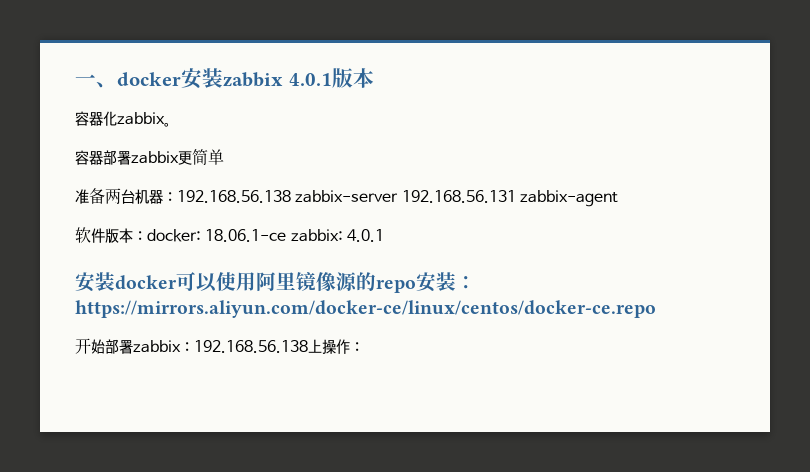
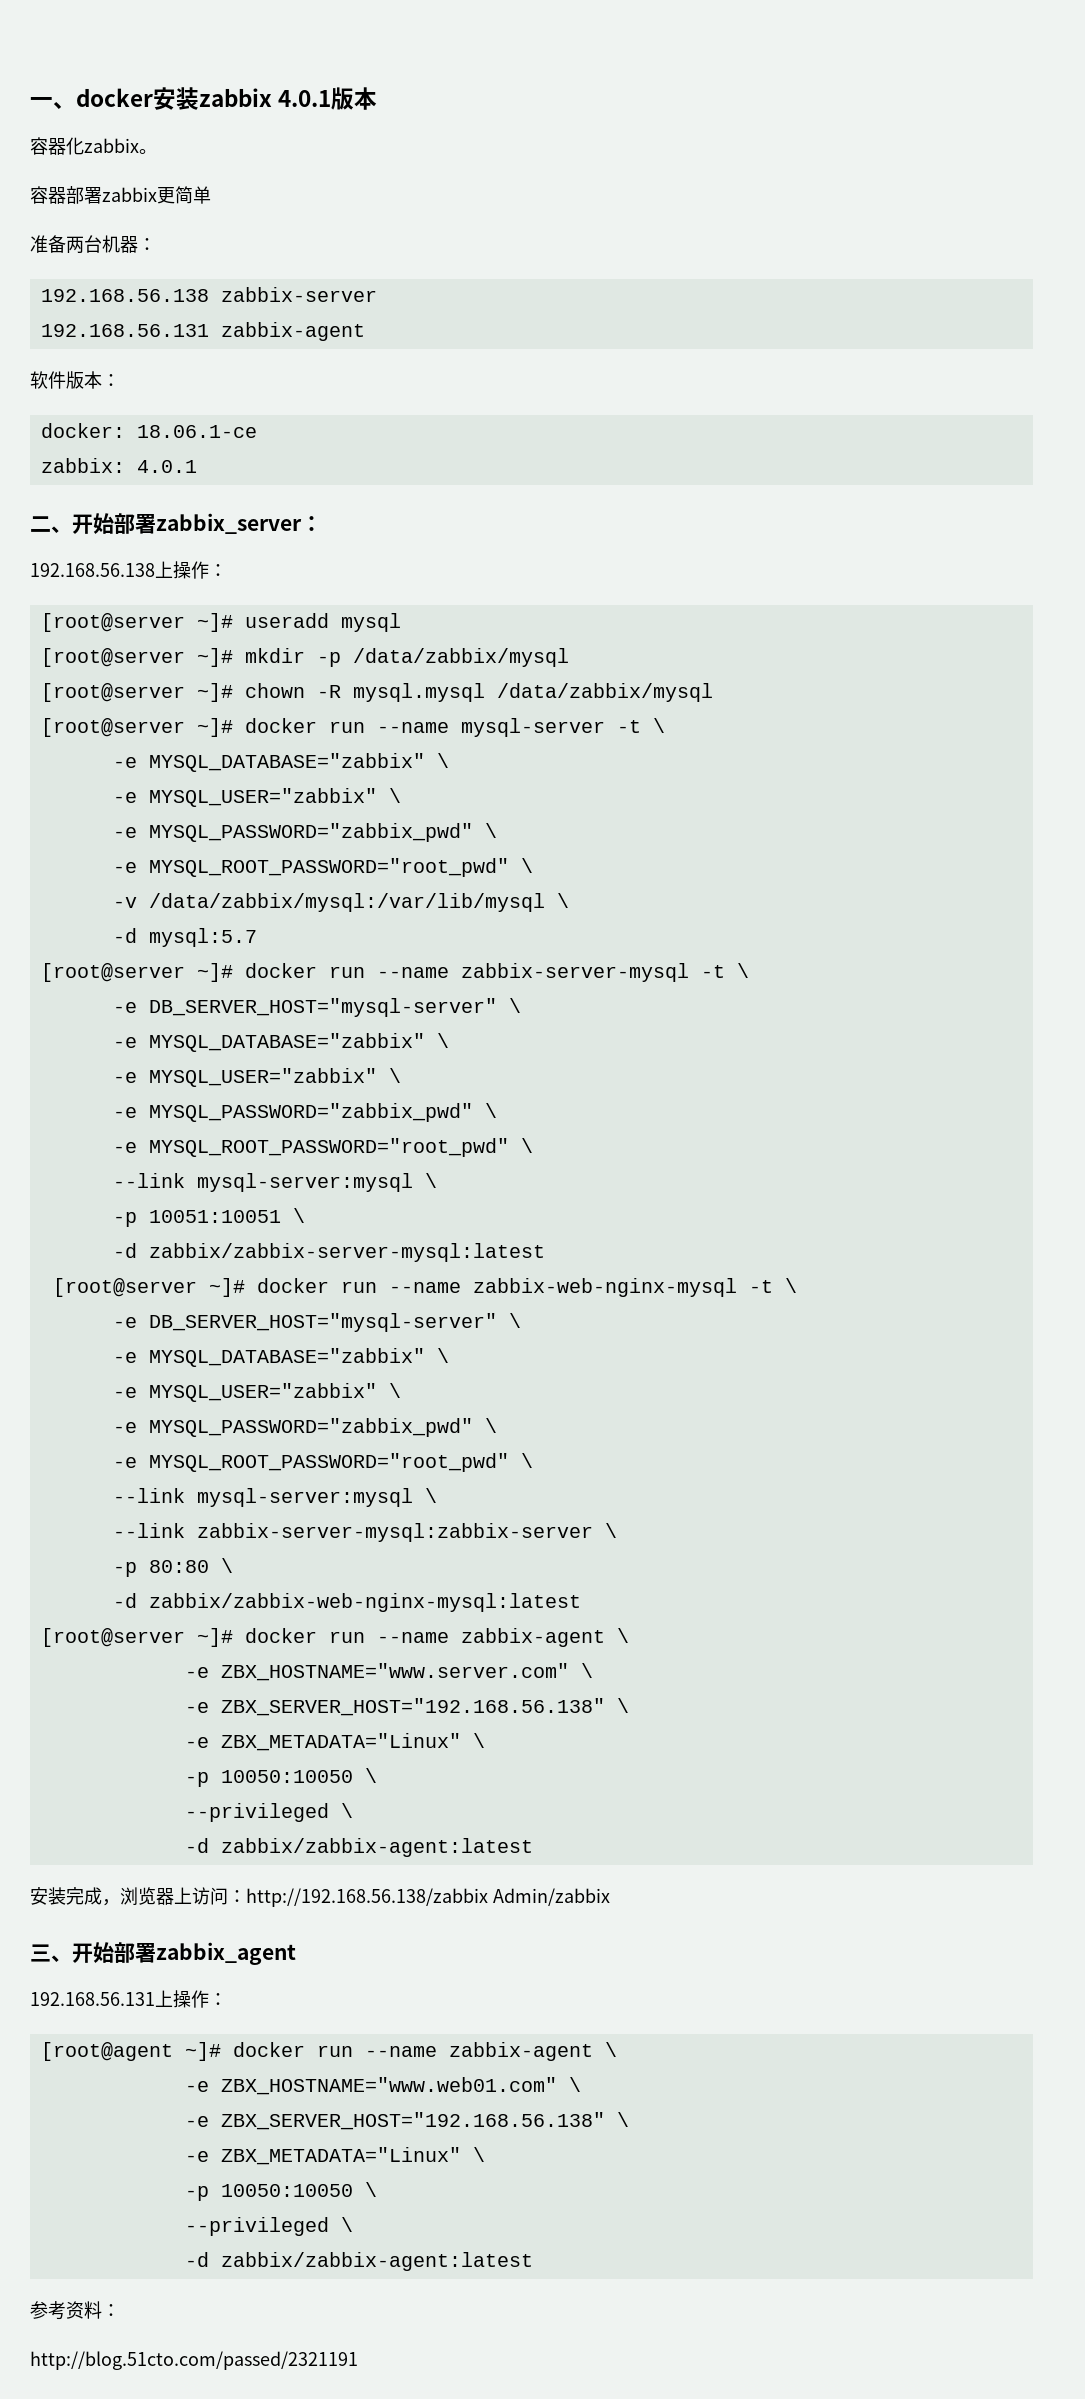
(177, 197) none -> (156, 244) //
(399, 196) none -> (377, 294) //
(147, 236) none -> (120, 380) //
(287, 235) none -> (257, 431) //
[75,272,476,293] [75,300,656,318] [75,338,194,354] 安装docker可以使用阿里镜像源的repo安装：https://mirrors.aliyun.com/docker-ce/linux/centos/docker-ce.repo // 开始部署zabbix： -> [30,513,322,534] 二、开始部署zabbix_server： //
(364, 347) none -> [40,613,401,632] [40,648,569,667] [40,683,713,702] [40,718,665,737] [112,753,449,772] [112,788,401,807] [112,823,497,842] [112,858,533,877] [112,893,569,912] [112,928,257,947] [40,963,749,982] [112,998,521,1017] [112,1033,449,1052] [112,1068,401,1087] [112,1103,497,1122] [112,1138,533,1157] [112,1173,437,1192] [112,1208,305,1227] [112,1243,545,1262] [52,1278,797,1297] [112,1313,521,1332] [112,1348,449,1367] [112,1383,401,1402] [112,1418,497,1437] [112,1453,533,1472] [112,1488,437,1507] [112,1523,617,1542] [112,1558,233,1577] [112,1593,581,1612] [40,1628,629,1647] [184,1663,593,1681] [184,1698,629,1716] [184,1733,485,1751] [184,1768,377,1787] [184,1803,353,1822] [184,1838,533,1857] [30,1887,610,1907] [30,1942,296,1965] [30,1990,227,2008] [40,2042,617,2061] [184,2077,581,2095] [184,2112,629,2130] [184,2147,485,2165] [184,2182,377,2201] [184,2217,353,2236] [184,2252,533,2271] [30,2301,120,2320] [30,2351,358,2370] // [root@server ~]# useradd mysql // [root@server ~]# mkdir -p /data/zabbix/mysql // [root@server ~]# chown -R mysql.mysql /data/zabbix/mysql // [root@server ~]# docker run --name mysql-server -t \ // -e MYSQL_DATABASE="zabbix" \ // -e MYSQL_USER="zabbix" \ // -e MYSQL_PASSWORD="zabbix_pwd" \ // -e MYSQL_ROOT_PASSWORD="root_pwd" \ // -v /data/zabbix/mysql:/var/lib/mysql \ // -d mysql:5.7 // [root@server ~]# docker run --name zabbix-server-mysql -t \ // -e DB_SERVER_HOST="mysql-server" \ // -e MYSQL_DATABASE="zabbix" \ // -e MYSQL_USER="zabbix" \ // -e MYSQL_PASSWORD="zabbix_pwd" \ // -e MYSQL_ROOT_PASSWORD="root_pwd" \ // --link mysql-server:mysql \ // -p 10051:10051 \ // -d zabbix/zabbix-server-mysql:latest // [root@server ~]# docker run --name zabbix-web-nginx-mysql -t \ // -e DB_SERVER_HOST="mysql-server" \ // -e MYSQL_DATABASE="zabbix" \ // -e MYSQL_USER="zabbix" \ // -e MYSQL_PASSWORD="zabbix_pwd" \ // -e MYSQL_ROOT_PASSWORD="root_pwd" \ // --link mysql-server:mysql \ // --link zabbix-server-mysql:zabbix-server \ // -p 80:80 \ // -d zabbix/zabbix-web-nginx-mysql:latest // [root@server ~]# docker run --name zabbix-agent \ // -e ZBX_HOSTNAME="www.server.com" \ // -e ZBX_SERVER_HOST="192.168.56.138" \ // -e ZBX_METADATA="Linux" \ // -p 10050:10050 \ // --privileged \ // -d zabbix/zabbix-agent:latest // 安装完成，浏览器上访问：http://192.168.56.138/zabbix Admin/zabbix // 三、开始部署zabbix_agent // 192.168.56.131上操作： // [root@agent ~]# docker run --name zabbix-agent \ // -e ZBX_HOSTNAME="www.web01.com" \ // -e ZBX_SERVER_HOST="192.168.56.138" \ // -e ZBX_METADATA="Linux" \ // -p 10050:10050 \ // --privileged \ // -d zabbix/zabbix-agent:latest // 参考资料： // http://blog.51cto.com/passed/2321191

